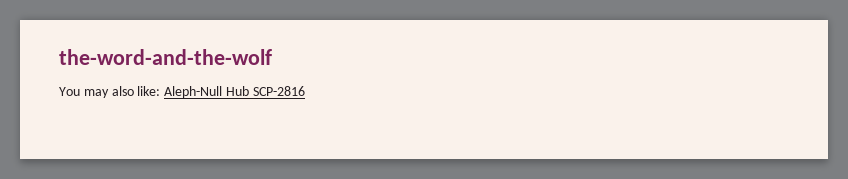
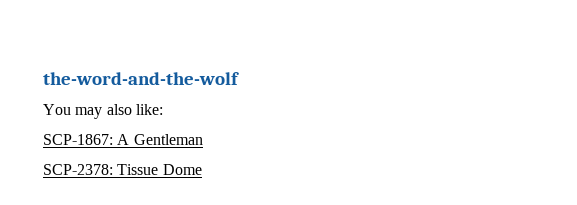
[164,86,305,98] Aleph-Null Hub SCP-2816 -> [43,134,203,145] [43,164,202,175] // SCP-1867: A Gentleman // SCP-2378: Tissue Dome

